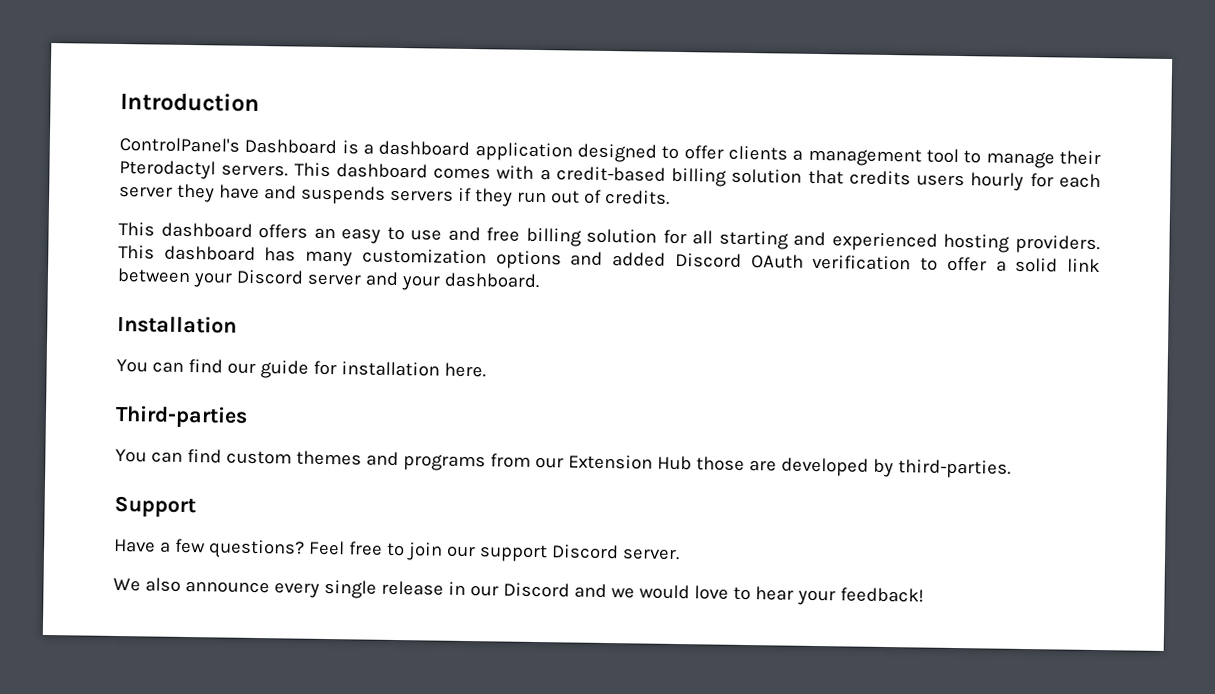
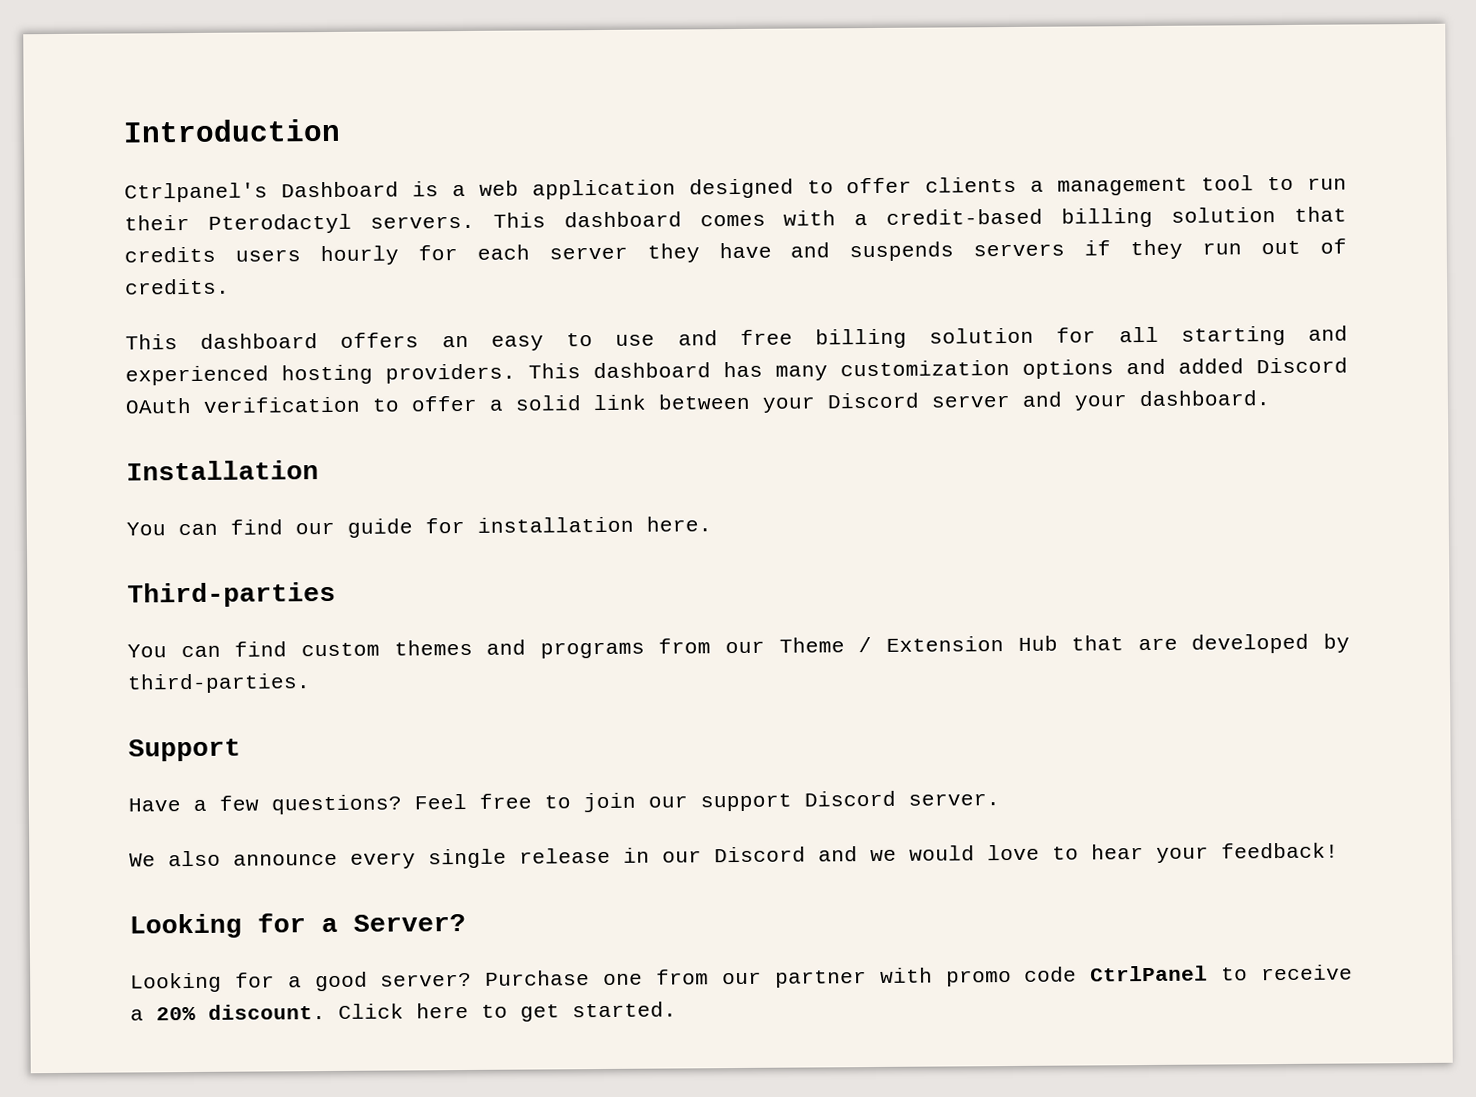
[119,137,240,153] ControlPanel's -> [124,182,268,203] Ctrlpanel's
[378,140,471,157] dashboard -> [478,180,519,196] web
[985,151,1055,169] manage -> [1306,177,1347,190] run
(564, 462) none -> [778,637,873,653] Theme /
[695,456,745,471] those -> [1071,635,1125,651] that
(924, 595) none -> [129,913,466,939] [130,964,1353,993] [130,1001,677,1022] // Looking for a Server? // Looking for a good server? Purchase one from our partner with promo code CtrlPanel to receive a 20% discount. Click here to get started.

